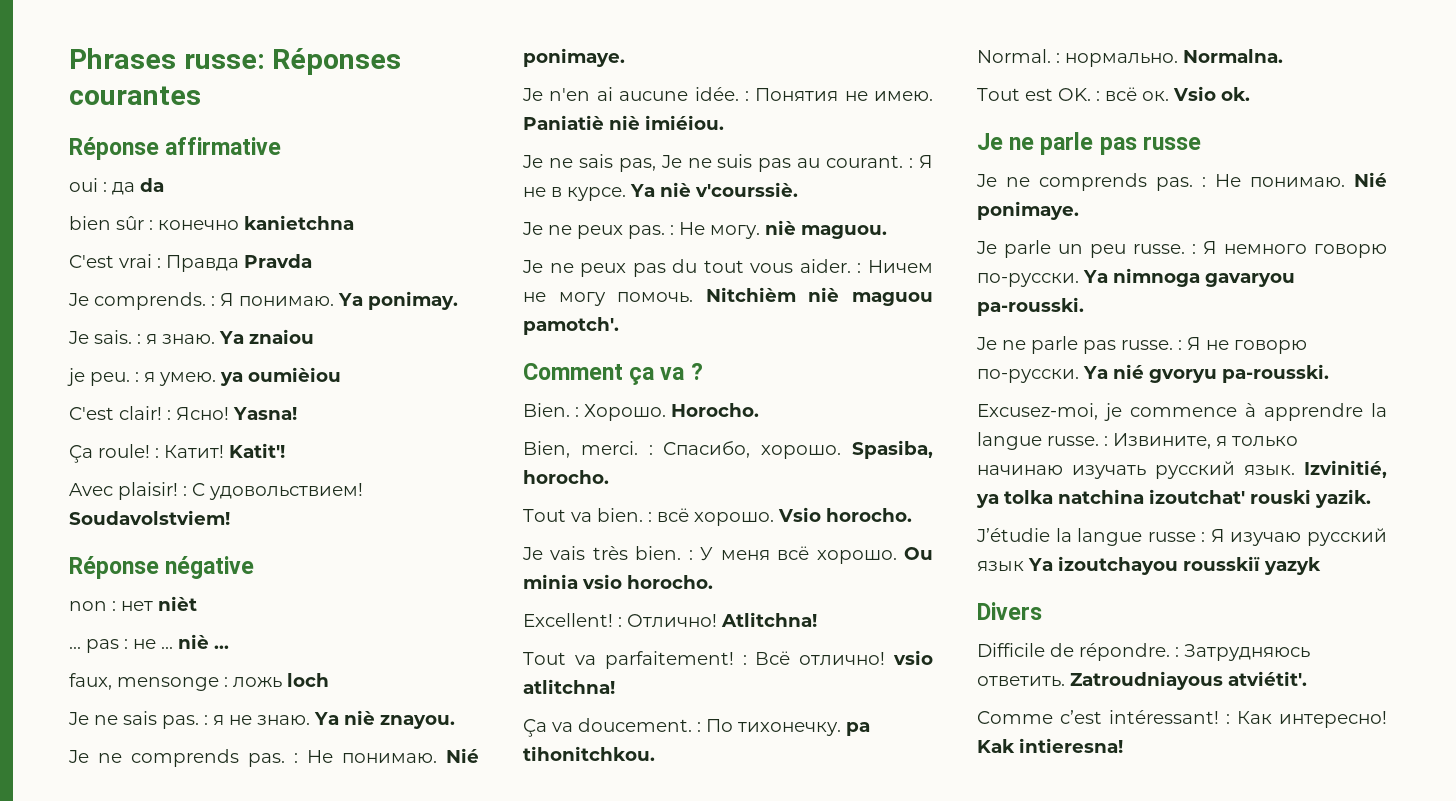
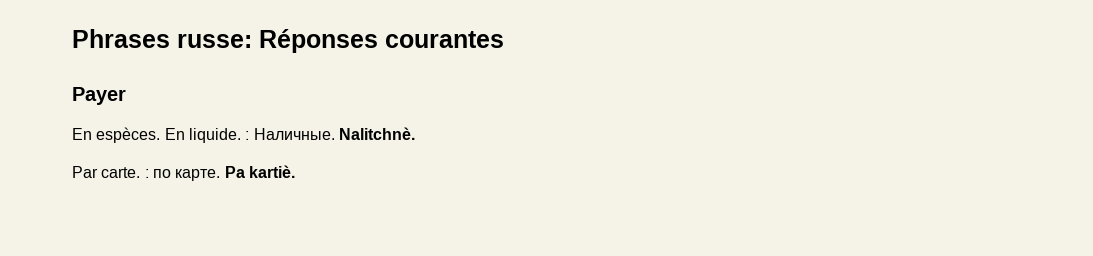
[69,137,282,160] [69,178,164,195] [69,215,354,230] [69,254,312,272] [68,291,458,310] [68,329,314,344] [67,367,341,386] [69,406,297,420] [69,443,285,463] [69,482,363,500] [69,510,230,525] [69,556,255,579] [69,596,197,611] [69,634,229,653] [69,673,329,691] [68,710,455,729] [68,748,479,767] [523,48,625,67] [522,87,933,101] [523,115,724,130] [522,154,934,172] [523,182,798,201] [522,220,887,239] [522,259,933,277] [523,287,933,306] [523,317,619,335] [523,363,703,385] [523,403,759,421] [523,440,933,459] [523,470,609,484] [523,507,912,526] [522,546,933,564] [523,574,713,589] [523,612,817,627] [523,650,933,669] [523,679,615,694] [523,718,870,737] [523,746,655,761] [977,49,1283,67] [977,86,1250,101] [977,132,1201,155] [976,172,1387,191] [977,201,1079,220] [976,240,1387,258] [977,268,1295,287] [977,297,1084,316] [976,336,1307,354] [977,364,1329,383] [977,403,1387,421] [977,432,1298,450] [977,460,1387,479] [976,489,1371,508] [976,528,1387,546] [977,556,1321,575] [977,602,1042,620] [977,643,1310,661] [977,671,1307,690] [977,710,1387,728] [977,738,1123,753] Réponse affirmative // oui : да da // bien sûr : конечно kanietchna // C'est vrai : Правда Pravda // Je comprends. : Я понимаю. Ya ponimay. // Je sais. : я знаю. Ya znaiou // je peu. : я умею. ya oumièiou // C'est clair! : Ясно! Yasna! // Ça roule! : Катит! Katit'! // Avec plaisir! : C удовольствием! Soudavolstviem! // Réponse négative // non : нет nièt // ... pas : не ... niè ... // faux, mensonge : ложь loch // Je ne sais pas. : я не знаю. Ya niè znayou. // Je ne comprends pas. : Не понимаю. Nié ponimaye. // Je n'en ai aucune idée. : Понятия не имею. Paniatiè niè imiéiou. // Je ne sais pas, Je ne suis pas au courant. : Я не в курсе. Ya niè v'courssiè. // Je ne peux pas. : Не могу. niè maguou. // Je ne peux pas du tout vous aider. : Ничем не могу помочь. Nitchièm niè maguou pamotch'. // Comment ça va ? // Bien. : Хорошо. Horocho. // Bien, merci. : Спасибо, хорошо. Spasiba, horocho. // Tout va bien. : всё хорошо. Vsio horocho. // Je vais très bien. : У меня всё хорошо. Ou minia vsio horocho. // Excellent! : Отлично! Atlitchna! // Tout va parfaitement! : Всё отлично! vsio atlitchna! // Ça va doucement. : По тихонечку. pa tihonitchkou. // Normal. : нормально. Normalna. // Tout est OK. : всё ок. Vsio ok. // Je ne parle pas russe // Je ne comprends pas. : Не понимаю. Nié ponimaye. // Je parle un peu russe. : Я немного говорю по-русски. Ya nimnoga gavaryou pa-rousski. // Je ne parle pas russe. : Я не говорю по-русски. Ya nié gvoryu pa-rousski. // Excusez-moi, je commence à apprendre la langue russe. : Извините, я только начинаю изучать русский язык. Izvinitié, ya tolka natchina izoutchat' rouski yazik. // J’étudie la langue russe : Я изучаю русский язык Ya izoutchayou rousskiï yazyk // Divers // Difficile de répondre. : Затрудняюсь ответить. Zatroudniayous atviétit'. // Comme c’est intéressant! : Как интересно! Kak intieresna! -> [72,87,126,105] [72,127,415,143] [72,165,295,181] Payer // En espèces. En liquide. : Наличные. Nalitchnè. // Par carte. : по карте. Pa kartiè.

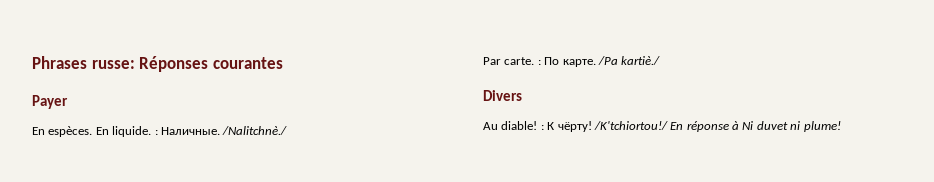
[338,127,415,140] Nalitchnè. -> [222,126,288,135] /Nalitchnè./
[152,165,295,181] по карте. Pa kartiè. -> [544,56,661,67] [483,90,522,101] [483,121,841,132] По карте. /Pa kartiè./ // Divers // Au diable! : К чёрту! /K'tchiortou!/ En réponse à Ni duvet ni plume!

